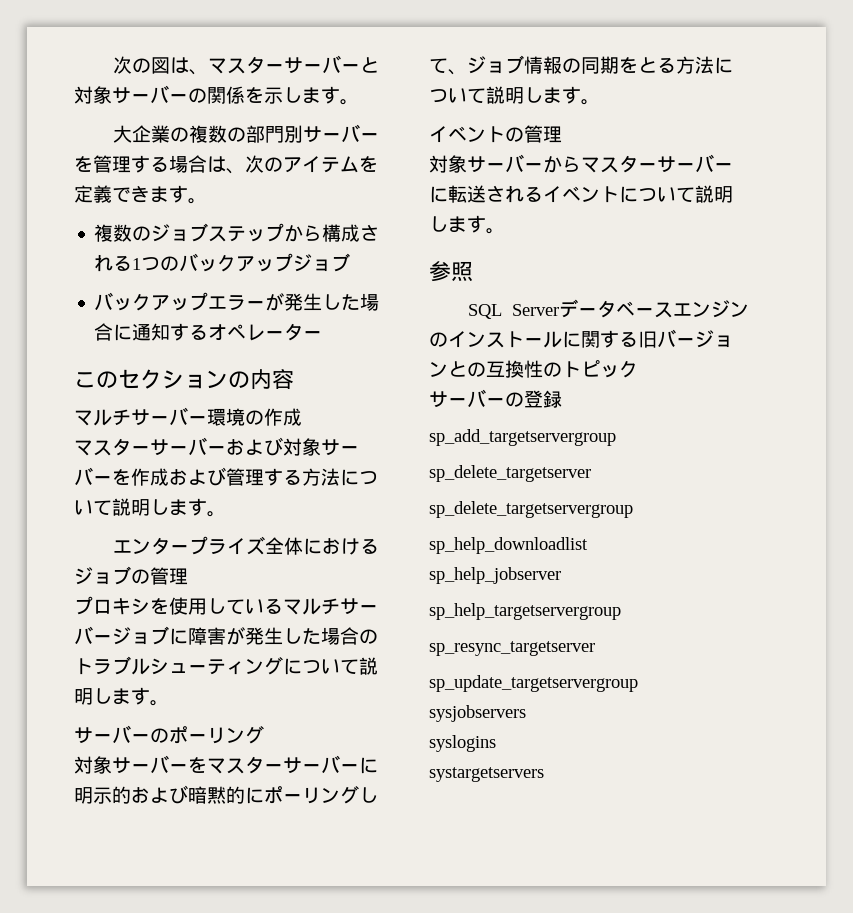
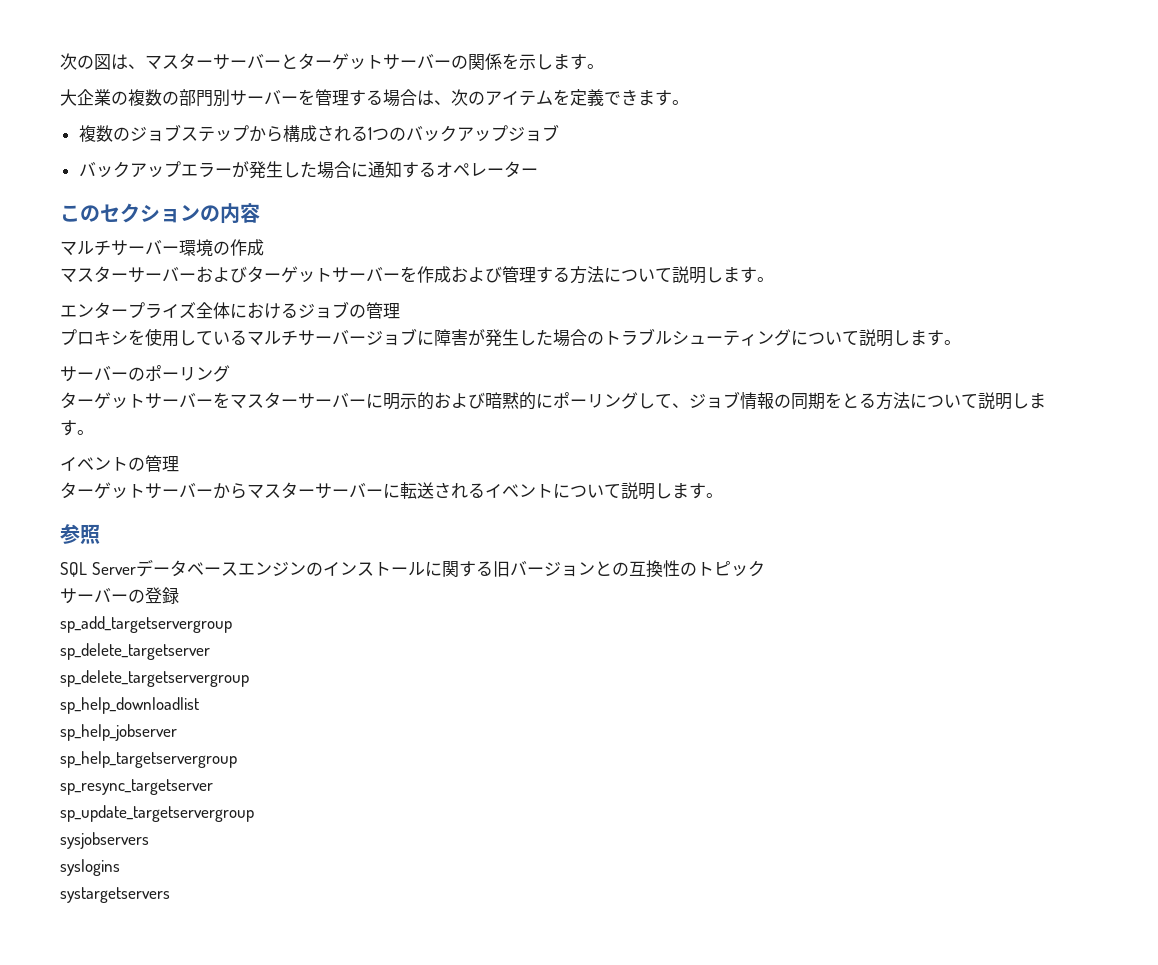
[74,86,112,104] 対象 -> [298,53,383,70] ターゲット
[283,438,321,456] 対象 -> [247,266,332,283] ターゲット
[74,756,112,774] 対象 -> [60,392,145,409] ターゲット
[429,155,467,173] 対象 -> [60,482,145,499] ターゲット

